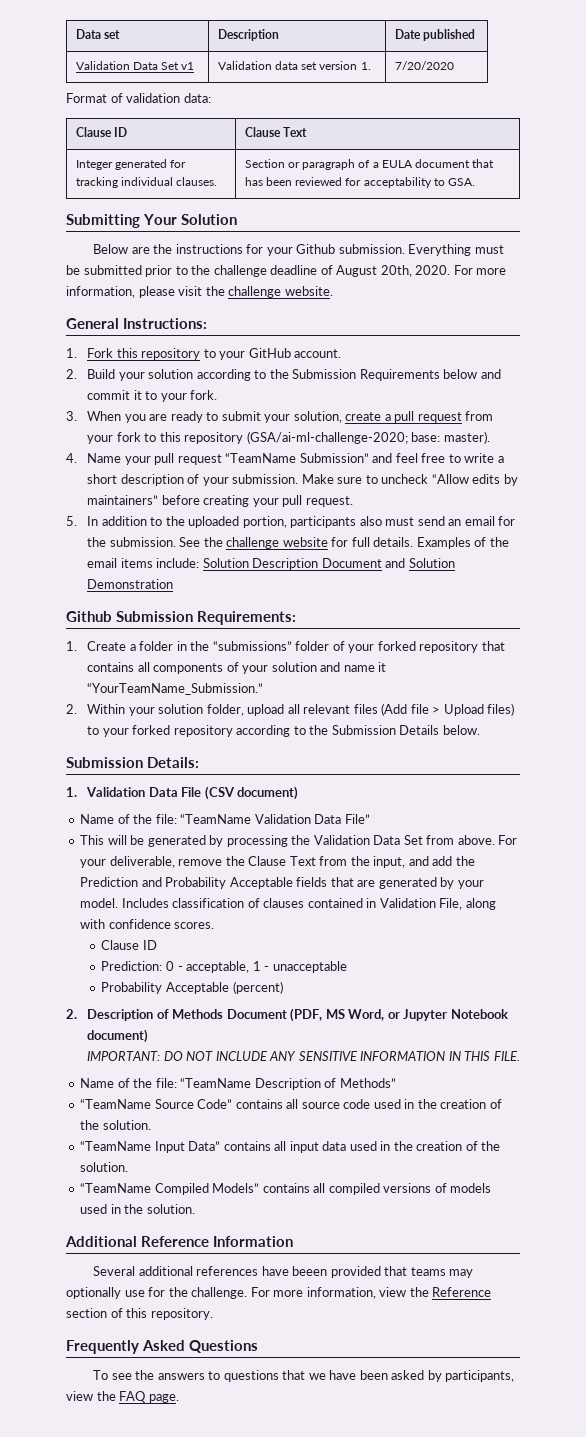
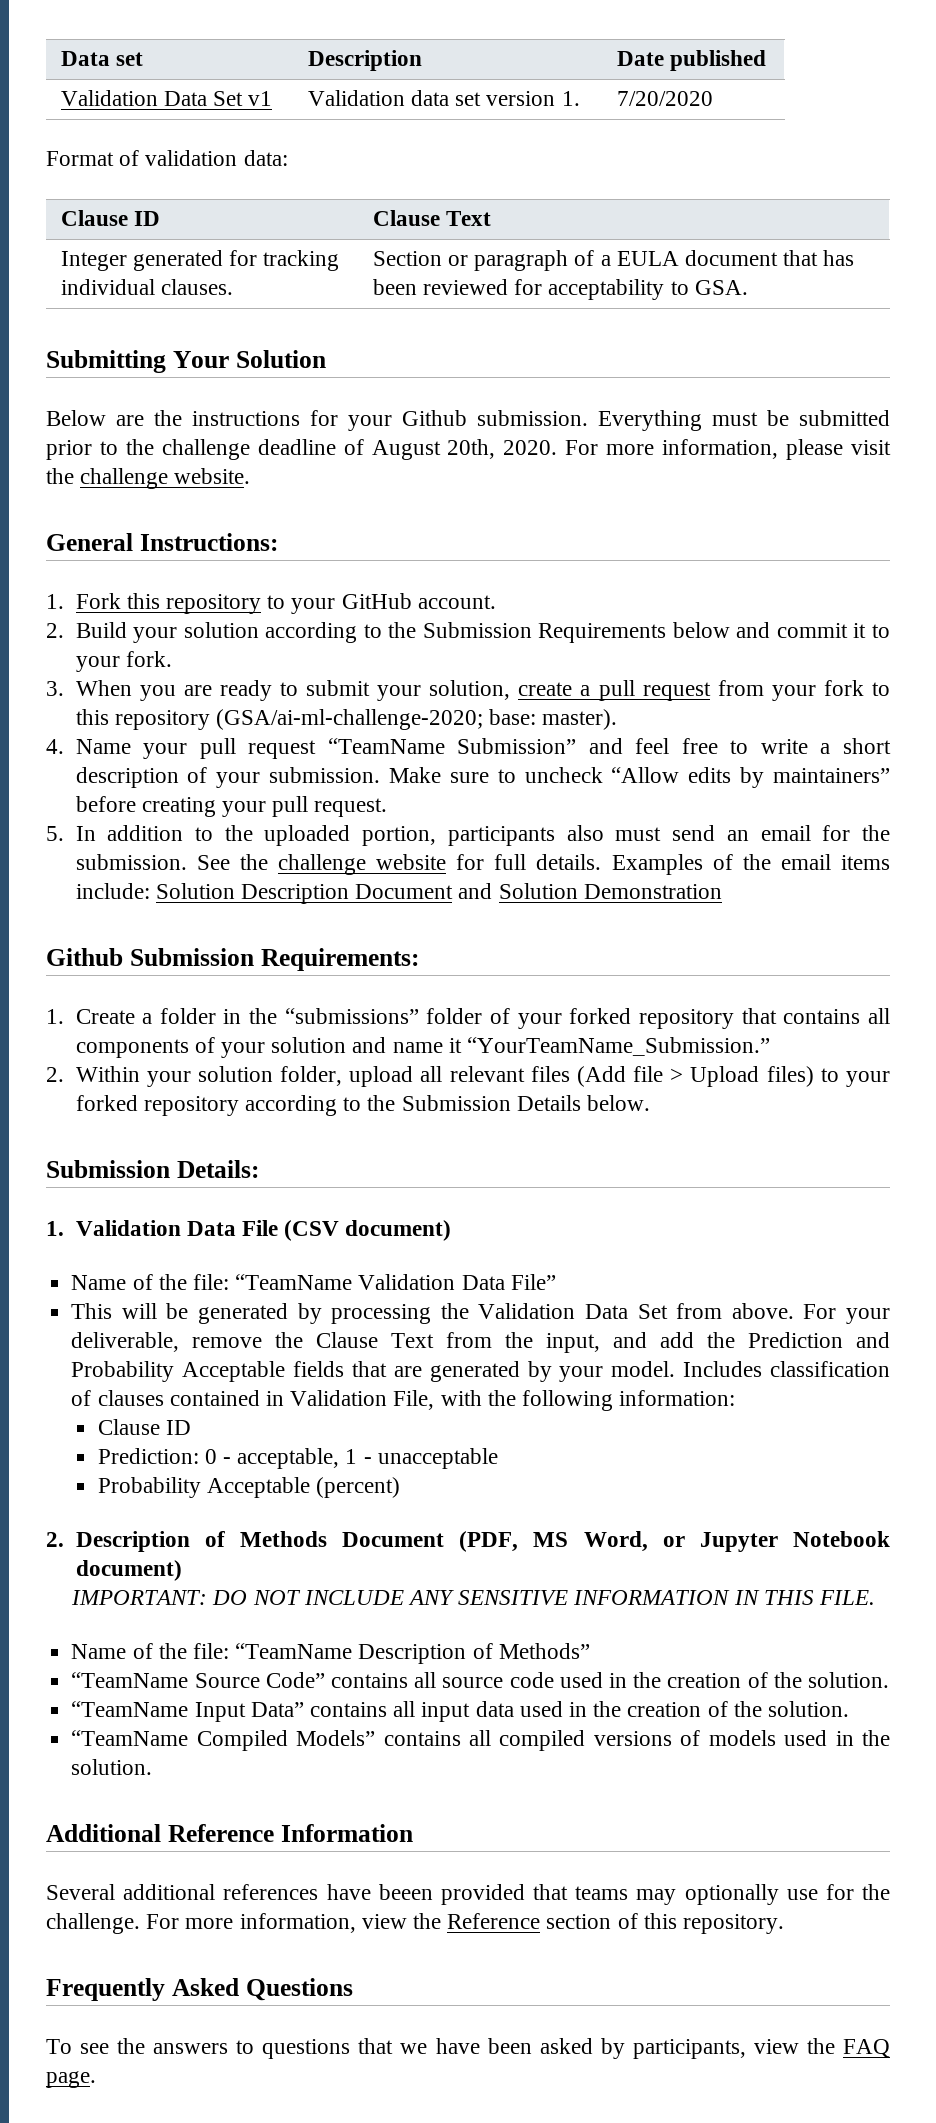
[465,898,496,910] [80,919,215,929] along with confidence scores. -> [440,1390,736,1411] with the following information:

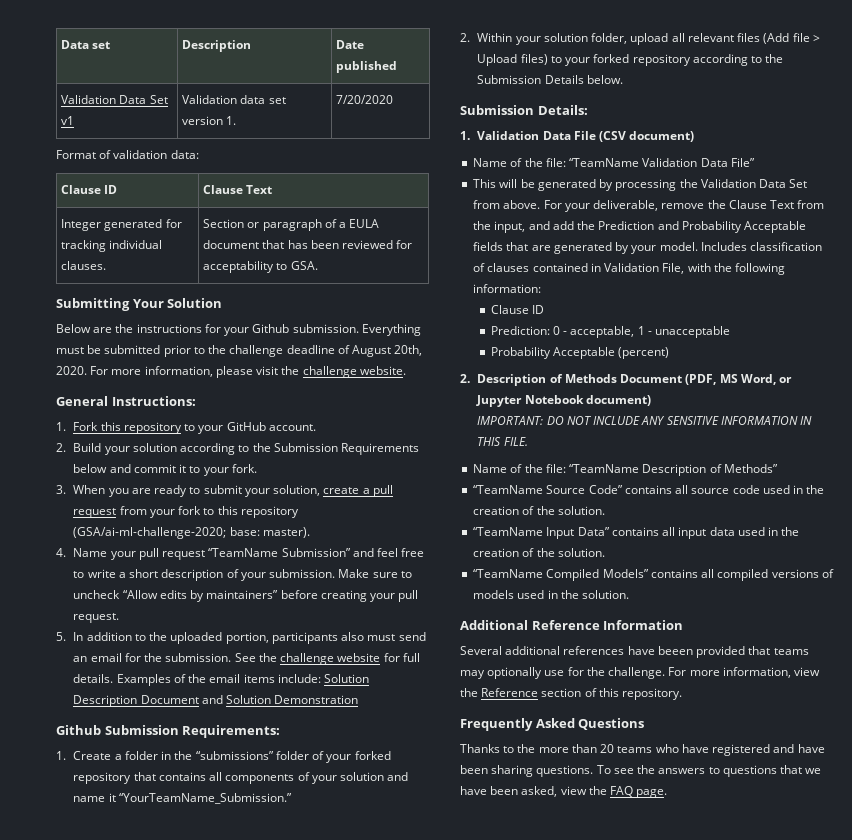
(353, 1989) none -> [460,744,825,756] [460,765,594,777] Thanks to the more than 20 teams who have registered and have been sharing questions.
[539,2038,746,2059] asked by participants, -> [521,786,558,797] asked,

